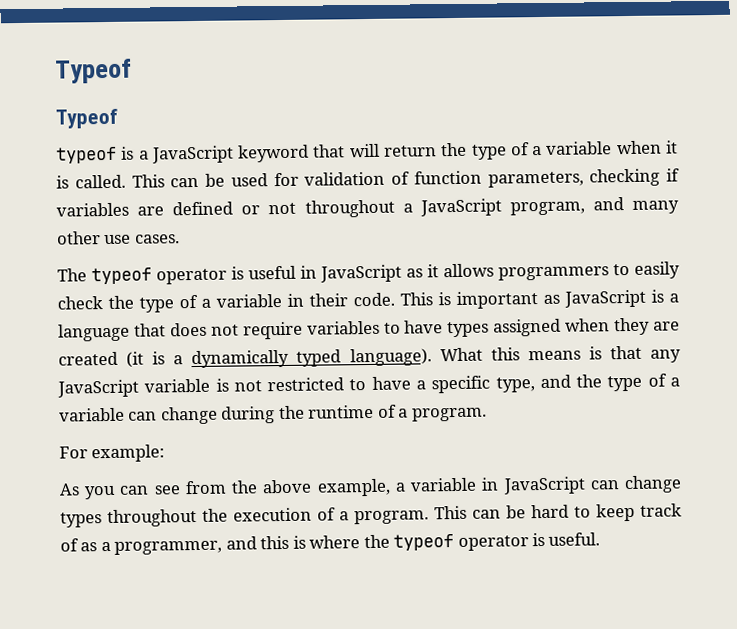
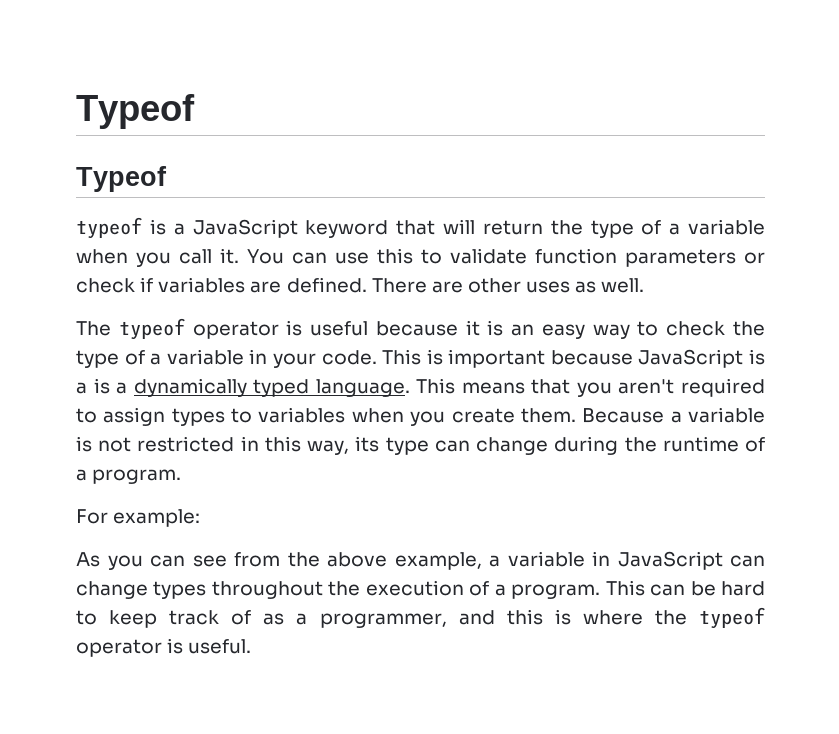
[666,140,678,154] [56,168,680,189] [56,197,680,218] [57,231,180,245] it is called. This can be used for validation of function parameters, checking if variables are defined or not throughout a JavaScript program, and many other use cases. -> [136,248,765,267] [76,277,645,293] you call it. You can use this to validate function parameters or check if variables are defined. There are other uses as well.
[300,261,680,283] in JavaScript as it allows programmers to easily -> [375,320,659,339] because it is an easy way to
[309,293,348,307] their -> [272,353,316,368] your
[543,294,560,304] as -> [550,350,633,365] because
[58,317,680,342] [58,345,681,369] [57,373,681,398] [59,407,125,422] language that does not require variables to have types assigned when they are created (it is a dynamically typed language). What this means is that any JavaScript variable is not restricted to have a specific type, and the type of a variable -> [93,378,765,397] [76,407,766,426] [76,436,429,455] is a dynamically typed language. This means that you aren't required to assign types to variables when you create them. Because a variable is not restricted in this way, its type

